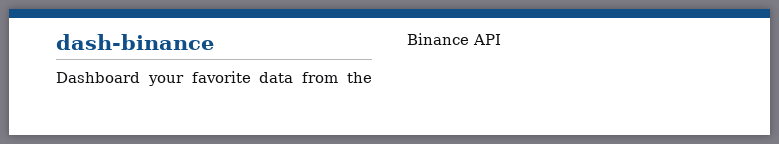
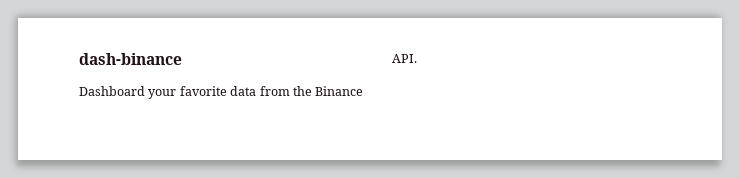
[473,34,501,45] API -> [392,54,417,63] API.

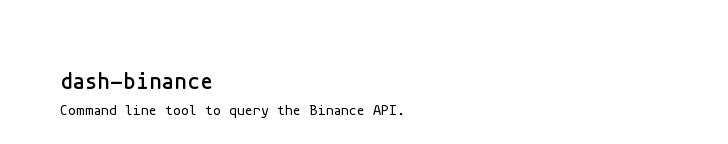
[79,86,290,99] Dashboard your favorite data from -> [60,105,269,118] Command line tool to query

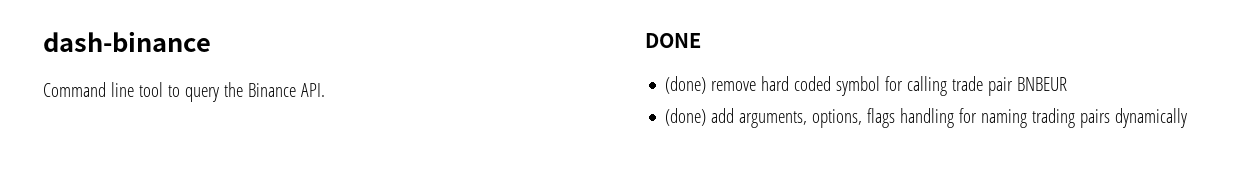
(405, 110) none -> [645,33,701,48] [665,76,1068,96] [665,108,1188,128] // DONE // (done) remove hard coded symbol for calling trade pair BNBEUR // (done) add arguments, options, flags handling for naming trading pairs dynamically

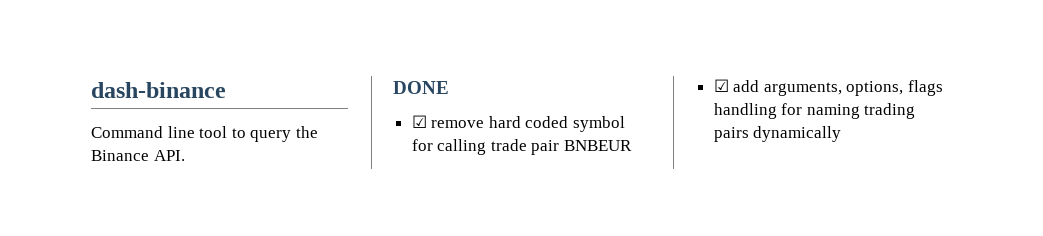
[665,76,707,94] (done) -> [411,115,427,128] ☑
[665,108,707,126] (done) -> [713,79,729,92] ☑

